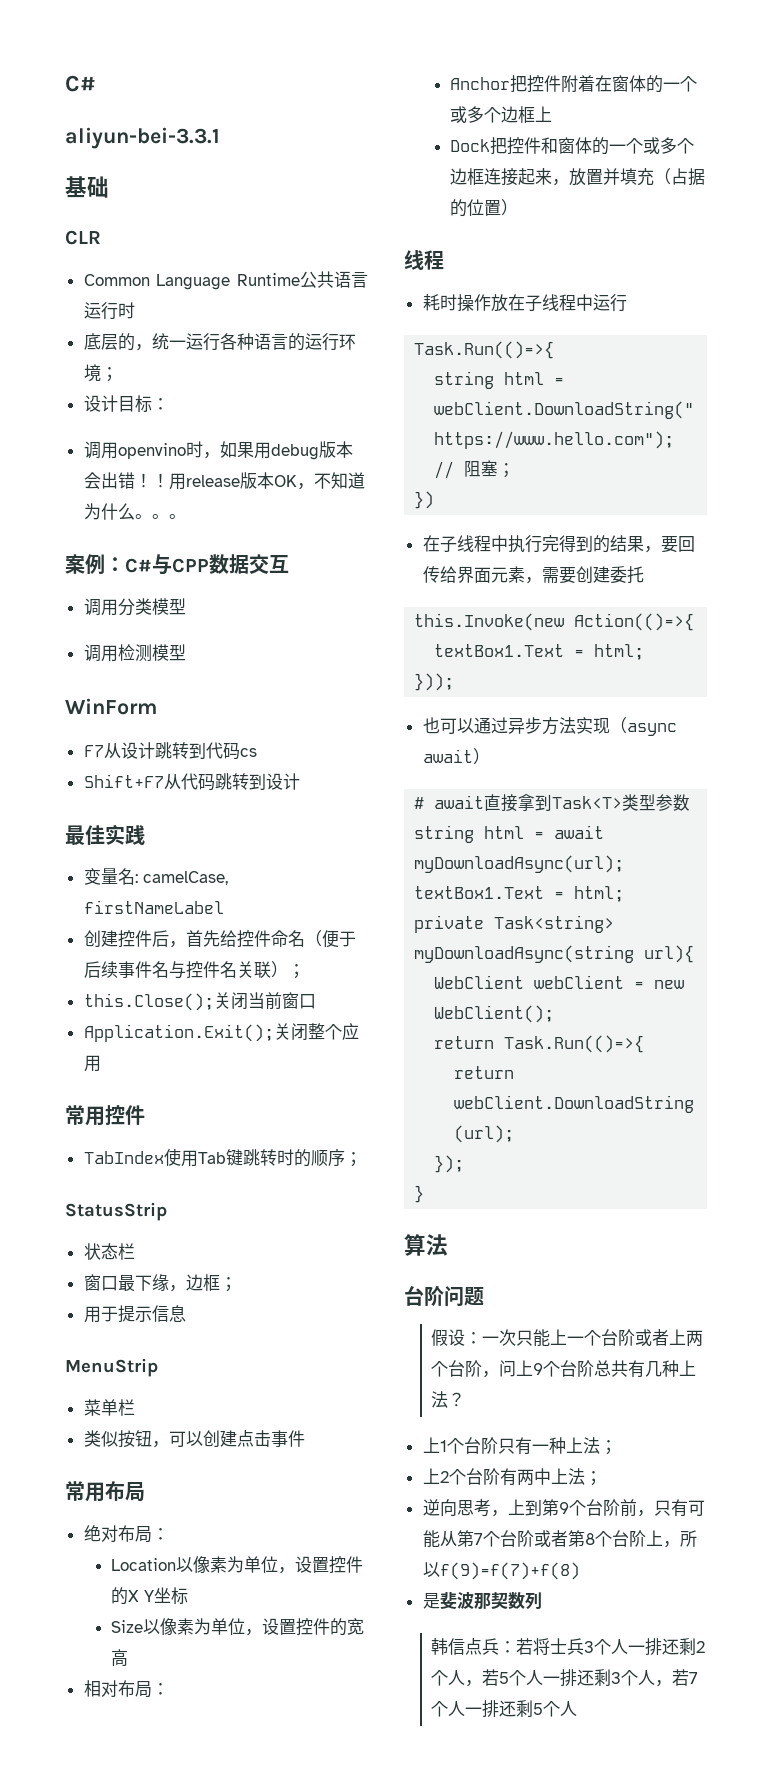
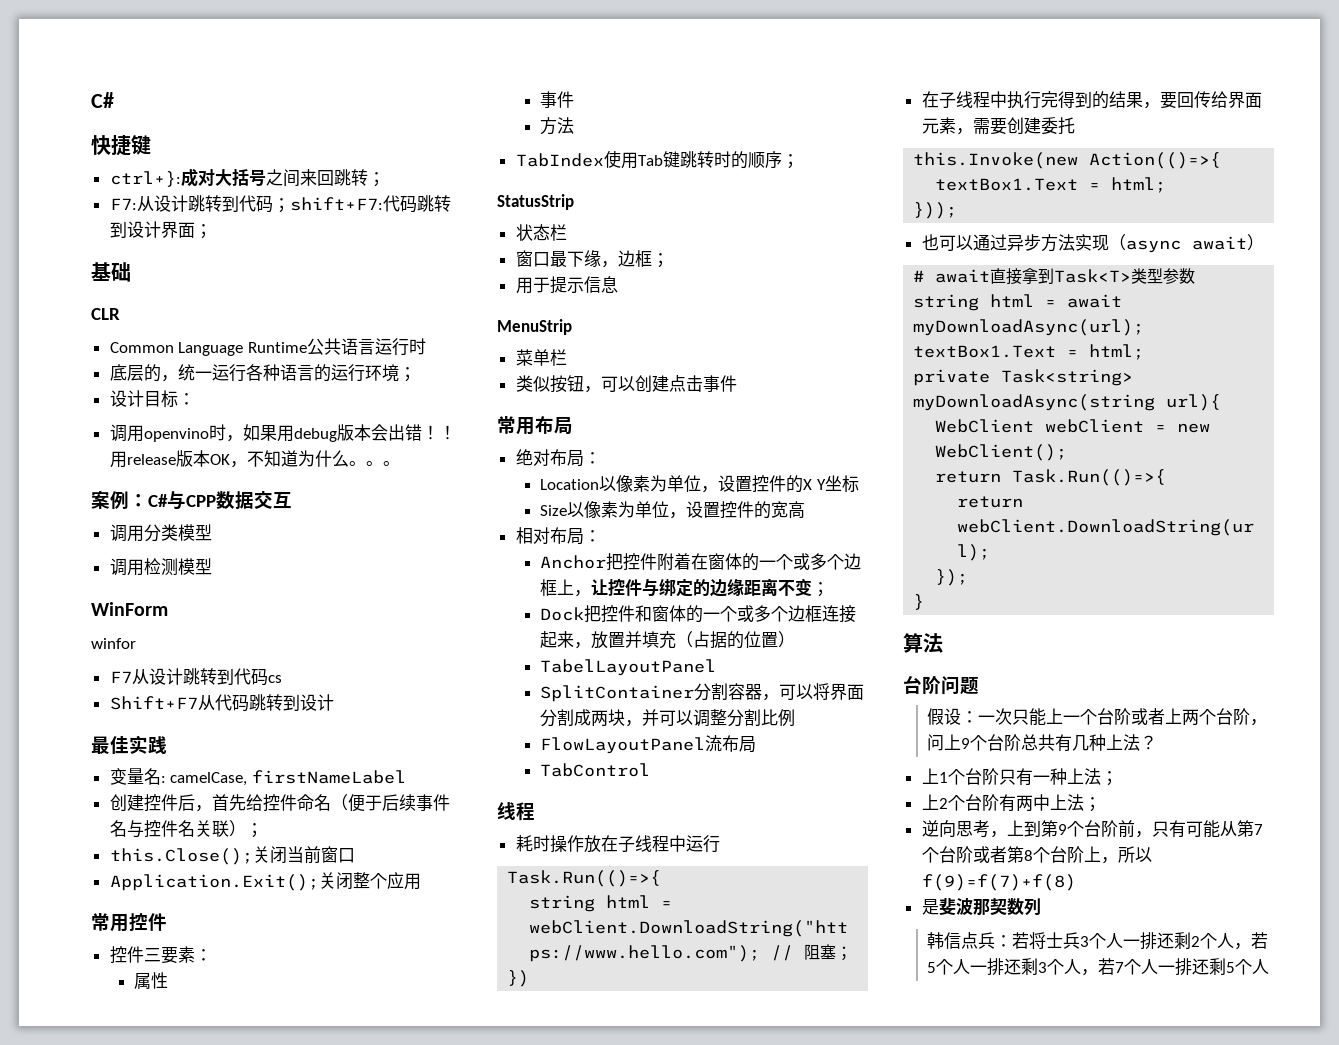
[65,127,220,149] aliyun-bei-3.3.1 -> [91,134,151,156] [109,168,385,187] [109,195,451,213] [109,221,212,239] 快捷键 // ctrl+}:成对大括号之间来回跳转； // F7:从设计跳转到代码；shift+F7:代码跳转到设计界面；
(157, 706) none -> [91,638,136,649] // winfor
(145, 1115) none -> [109,946,212,964] [134,972,169,989] [540,91,575,108] [540,117,575,135] // 控件三要素： // 属性 // 事件 // 方法
(553, 114) none -> [574,578,830,597] ，让控件与绑定的边缘距离不变；
(519, 207) none -> [540,659,717,676] [540,683,865,702] [540,709,796,727] [540,735,757,754] [540,763,651,777] // TabelLayoutPanel // SplitContainer分割容器，可以将界面分割成两块，并可以调整分割比例 // FlowLayoutPanel流布局 // TabControl

